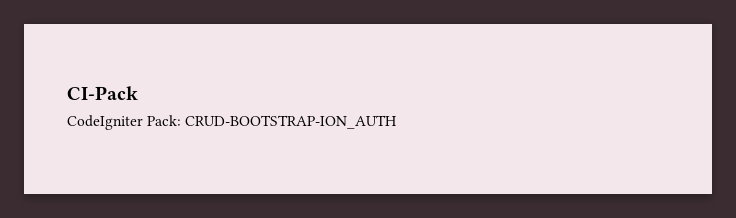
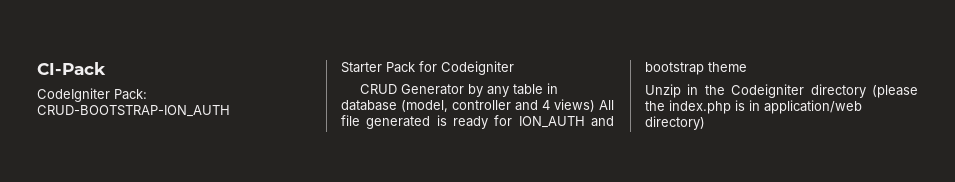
(398, 122) none -> [341,61,514,75] [360,83,559,97] [341,99,614,112] [341,115,614,129] [645,62,747,75] [645,84,918,98] [645,100,862,114] [645,116,705,130] // Starter Pack for Codeigniter // CRUD Generator by any table in database (model, controller and 4 views) All file generated is ready for ION_AUTH and bootstrap theme // Unzip in the Codeigniter directory (please the index.php is in application/web directory)

